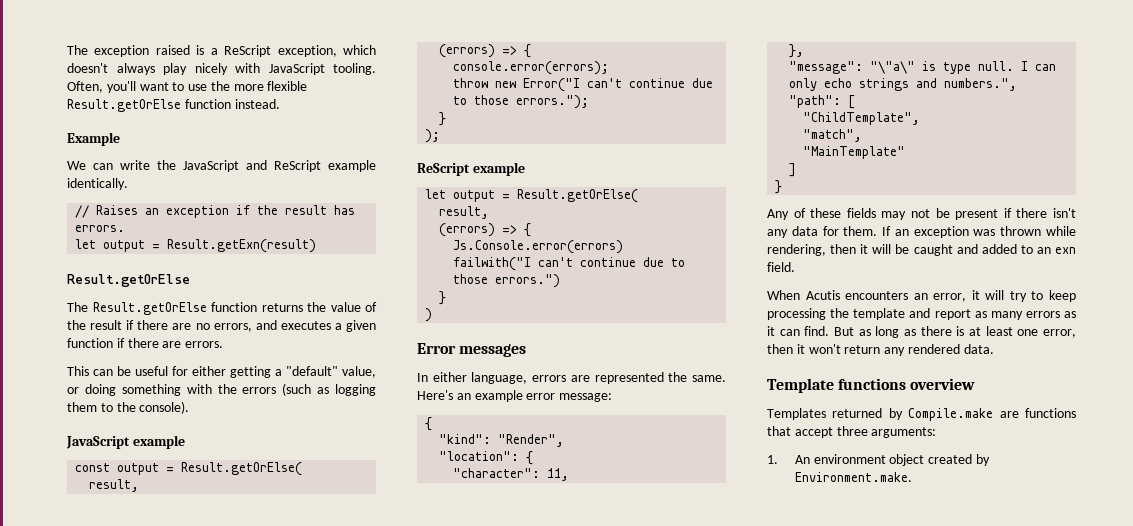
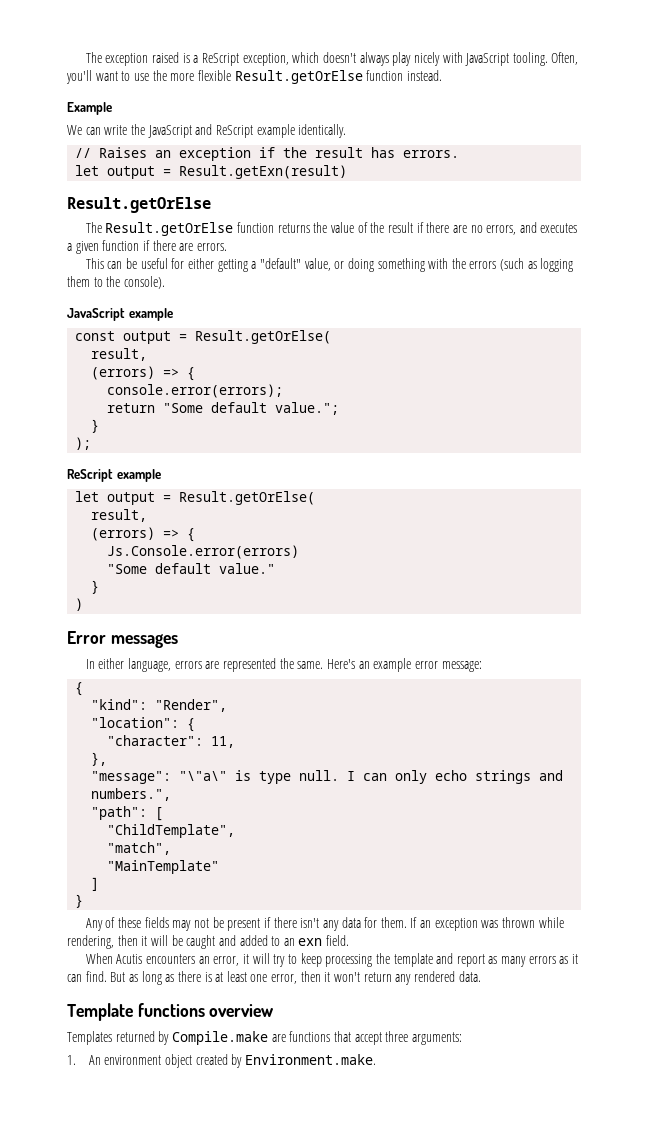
[453,78,714,92] [453,95,590,109] throw new Error("I can't continue due to those errors."); -> [107,402,340,415] return "Some default value.";
[453,257,686,271] [453,274,561,288] failwith("I can't continue due to those errors.") -> [107,563,276,574] "Some default value."

